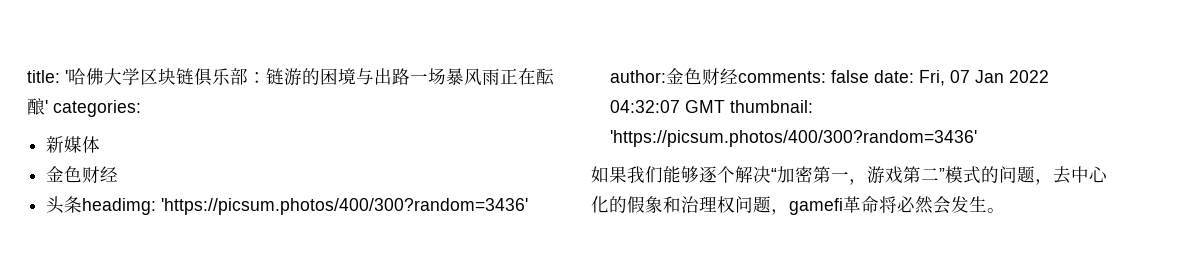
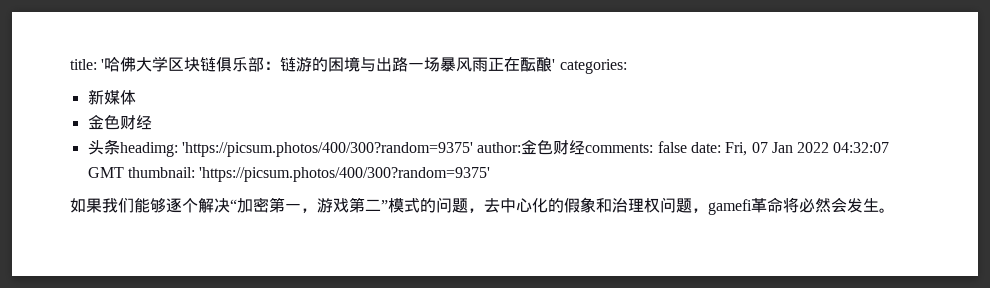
[161,198,529,215] 'https://picsum.photos/400/300?random=3436' -> [181,142,473,157] 'https://picsum.photos/400/300?random=9375'
[610,130,978,147] 'https://picsum.photos/400/300?random=3436' -> [199,167,491,182] 'https://picsum.photos/400/300?random=9375'

